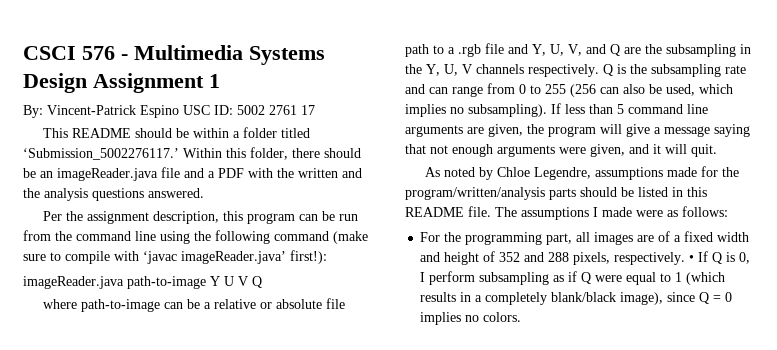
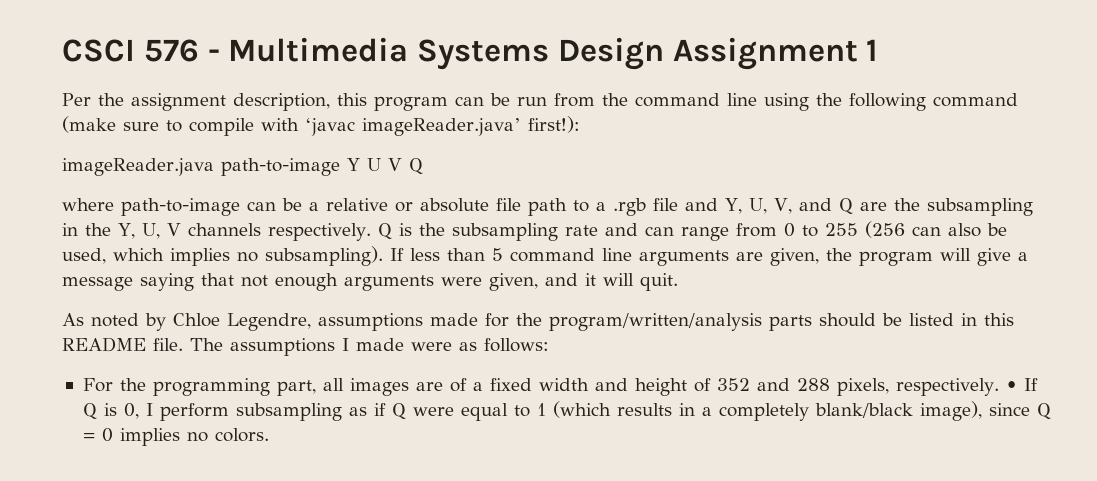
[23,105,315,118] [42,127,310,138] [23,147,361,160] [23,167,362,181] [23,188,204,201] // By: Vincent-Patrick Espino USC ID: 5002 2761 17 // This README should be within a folder titled ‘Submission_5002276117.’ Within this folder, there should be an imageReader.java file and a PDF with the written and the analysis questions answered. -> (879, 50) none

